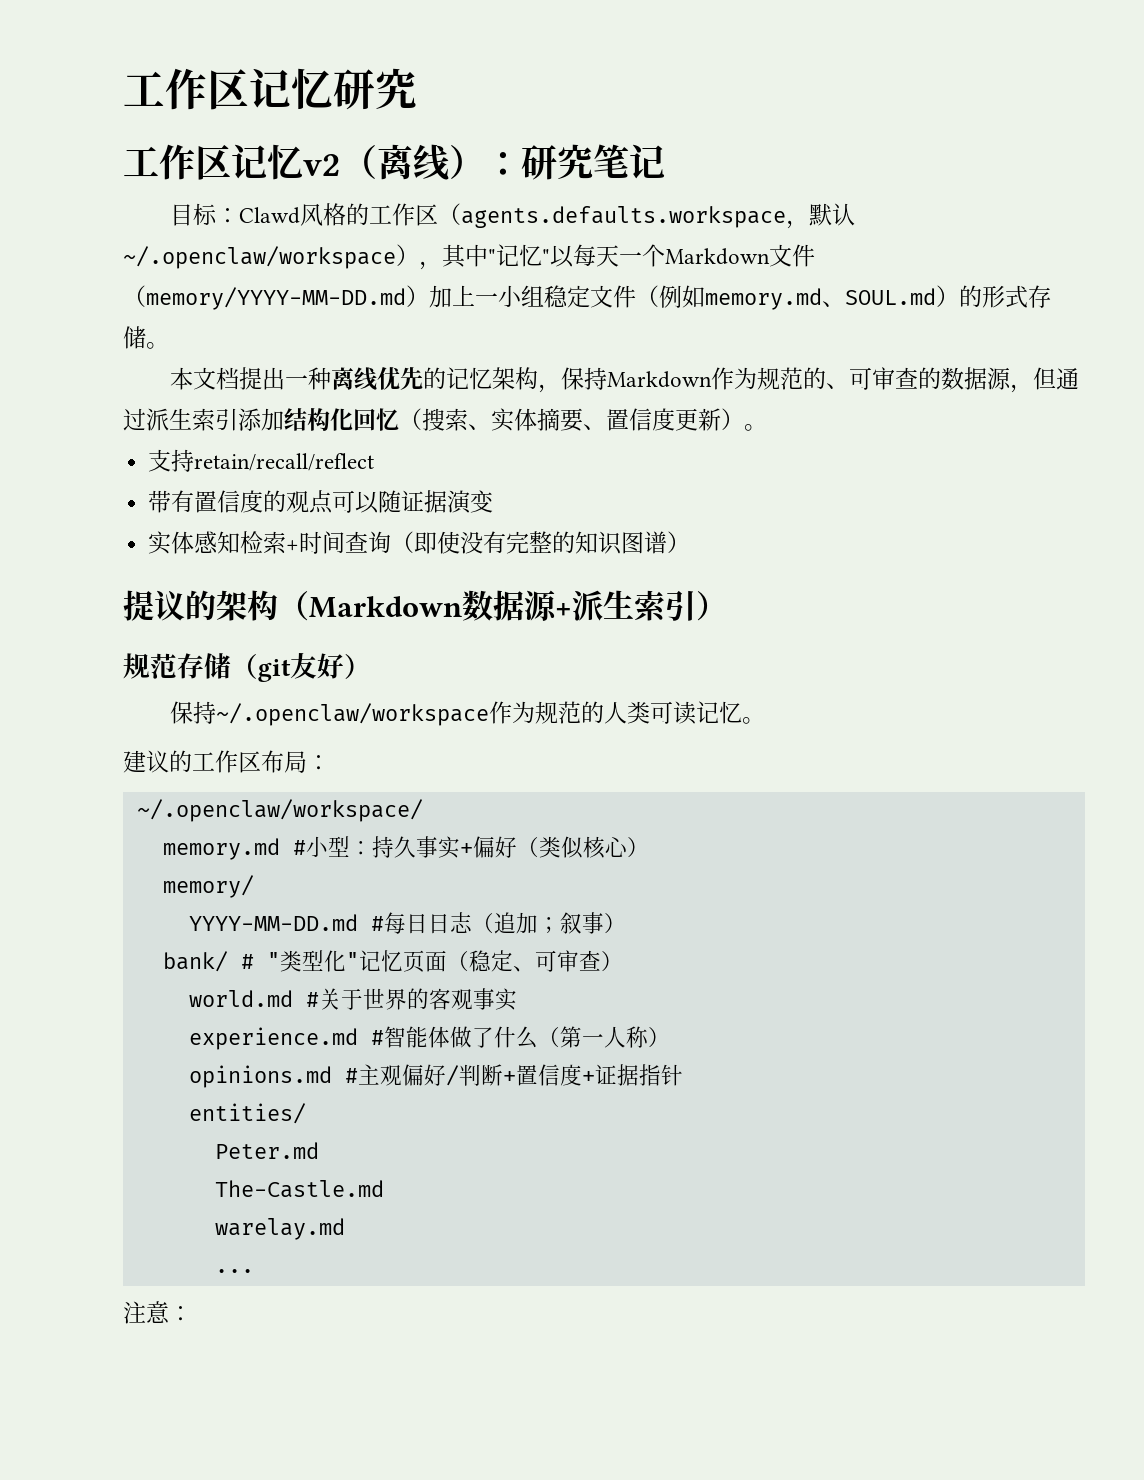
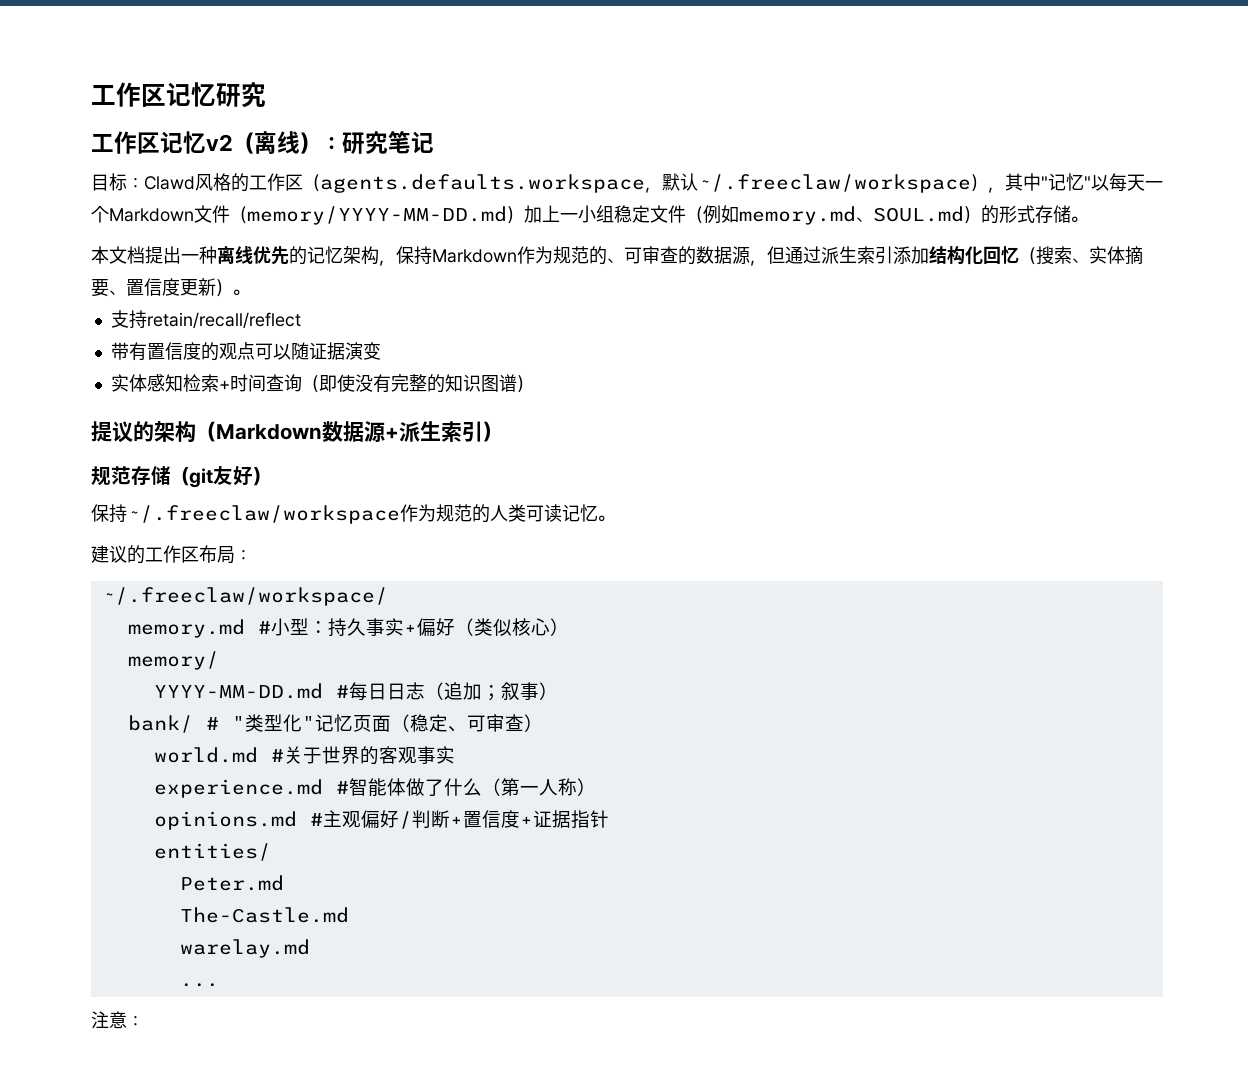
[123,246,396,269] ~/.openclaw/workspace -> [698,174,971,193] ~/.freeclaw/workspace
[216,703,490,726] ~/.openclaw/workspace -> [127,505,400,524] ~/.freeclaw/workspace
[136,799,423,822] ~/.openclaw/workspace/ -> [101,587,388,606] ~/.freeclaw/workspace/

